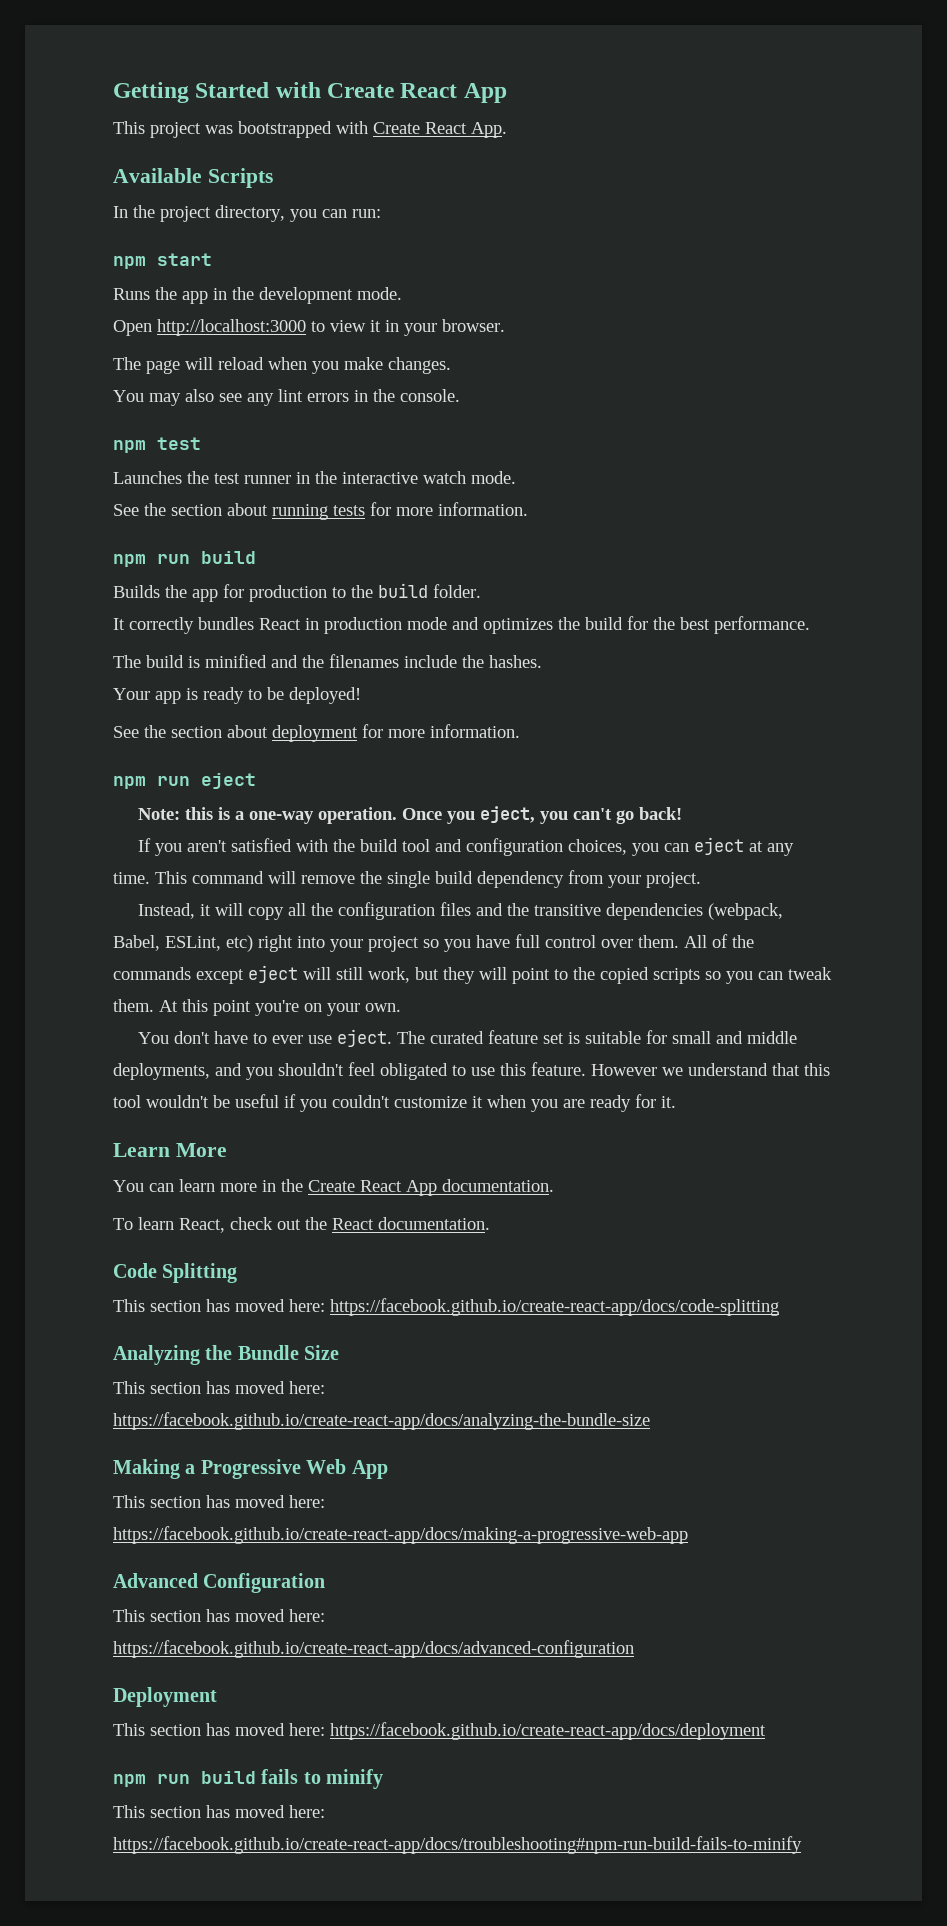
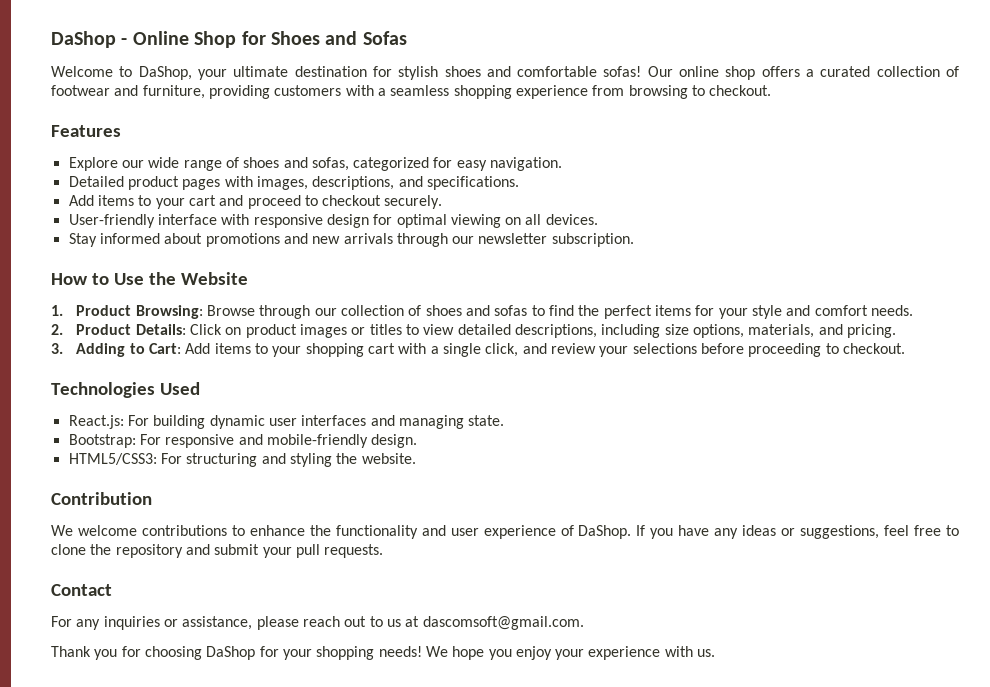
[113,82,507,103] [113,121,507,138] [113,168,273,188] [113,205,381,222] [113,253,212,269] [113,287,402,304] [113,319,505,336] [113,357,451,374] [113,389,460,406] [113,437,201,453] [113,471,516,484] [113,502,528,520] [113,551,256,567] [113,583,481,602] [113,616,810,634] [113,654,542,668] [113,687,361,704] [113,724,520,742] [113,773,256,789] [137,806,682,824] [137,837,794,856] [113,870,701,888] [137,902,783,920] [113,934,754,952] [113,965,832,984] [113,999,401,1016] [137,1029,797,1047] [113,1062,830,1080] [113,1094,676,1112] [113,1143,227,1157] [113,1179,554,1196] [113,1217,490,1233] [113,1263,238,1283] [113,1298,779,1316] [113,1345,340,1365] [113,1381,325,1394] [113,1412,650,1430] [113,1459,388,1479] [113,1495,325,1508] [113,1526,688,1544] [113,1573,326,1593] [113,1609,325,1622] [113,1640,634,1658] [113,1687,217,1707] [113,1722,766,1740] [113,1769,384,1789] [113,1805,325,1818] [113,1836,802,1854] Getting Started with Create React App // This project was bootstrapped with Create React App. // Available Scripts // In the project directory, you can run: // npm start // Runs the app in the development mode. // Open http://localhost:3000 to view it in your browser. // The page will reload when you make changes. // You may also see any lint errors in the console. // npm test // Launches the test runner in the interactive watch mode. // See the section about running tests for more information. // npm run build // Builds the app for production to the build folder. // It correctly bundles React in production mode and optimizes the build for the best performance. // The build is minified and the filenames include the hashes. // Your app is ready to be deployed! // See the section about deployment for more information. // npm run eject // Note: this is a one-way operation. Once you eject, you can't go back! // If you aren't satisfied with the build tool and configuration choices, you can eject at any time. This command will remove the single build dependency from your project. // Instead, it will copy all the configuration files and the transitive dependencies (webpack, Babel, ESLint, etc) right into your project so you have full control over them. All of the commands except eject will still work, but they will point to the copied scripts so you can tweak them. At this point you're on your own. // You don't have to ever use eject. The curated feature set is suitable for small and middle deployments, and you shouldn't feel obligated to use this feature. However we understand that this tool wouldn't be useful if you couldn't customize it when you are ready for it. // Learn More // You can learn more in the Create React App documentation. // To learn React, check out the React documentation. // Code Splitting // This section has moved here: https://facebook.github.io/create-react-app/docs/code-splitting // Analyzing the Bundle Size // This section has moved here: https://facebook.github.io/create-react-app/docs/analyzing-the-bundle-size // Making a Progressive Web App // This section has moved here: https://facebook.github.io/create-react-app/docs/making-a-progressive-web-app // Advanced Configuration // This section has moved here: https://facebook.github.io/create-react-app/docs/advanced-configuration // Deployment // This section has moved here: https://facebook.github.io/create-react-app/docs/deployment // npm run build fails to minify // This section has moved here: https://facebook.github.io/create-react-app/docs/troubleshooting#npm-run-build-fails-to-minify -> [51,31,407,48] [51,66,959,80] [51,85,772,99] [51,125,121,137] [68,157,563,171] [68,176,519,190] [68,195,443,209] [68,214,598,228] [68,233,634,247] [51,272,248,285] [51,305,913,319] [51,324,896,338] [51,343,905,357] [51,382,200,398] [68,415,505,429] [68,434,418,448] [68,453,416,467] [51,492,152,505] [51,525,960,539] [51,544,384,558] [51,584,112,596] [51,616,584,630] [51,646,716,660] DaShop - Online Shop for Shoes and Sofas // Welcome to DaShop, your ultimate destination for stylish shoes and comfortable sofas! Our online shop offers a curated collection of footwear and furniture, providing customers with a seamless shopping experience from browsing to checkout. // Features // Explore our wide range of shoes and sofas, categorized for easy navigation. // Detailed product pages with images, descriptions, and specifications. // Add items to your cart and proceed to checkout securely. // User-friendly interface with responsive design for optimal viewing on all devices. // Stay informed about promotions and new arrivals through our newsletter subscription. // How to Use the Website // 1. Product Browsing: Browse through our collection of shoes and sofas to find the perfect items for your style and comfort needs. // 2. Product Details: Click on product images or titles to view detailed descriptions, including size options, materials, and pricing. // 3. Adding to Cart: Add items to your shopping cart with a single click, and review your selections before proceeding to checkout. // Technologies Used // React.js: For building dynamic user interfaces and managing state. // Bootstrap: For responsive and mobile-friendly design. // HTML5/CSS3: For structuring and styling the website. // Contribution // We welcome contributions to enhance the functionality and user experience of DaShop. If you have any ideas or suggestions, feel free to clone the repository and submit your pull requests. // Contact // For any inquiries or assistance, please reach out to us at dascomsoft@gmail.com. // Thank you for choosing DaShop for your shopping needs! We hope you enjoy your experience with us.

